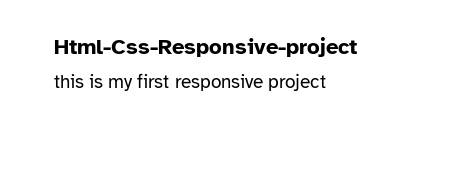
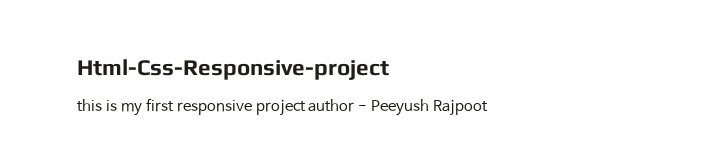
(326, 82) none -> [308,99,489,116] author - Peeyush Rajpoot

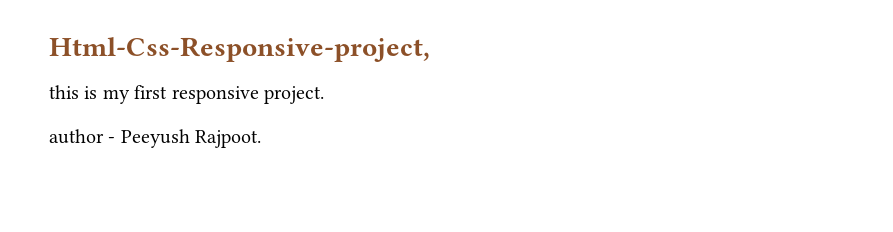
[77,59,389,80] Html-Css-Responsive-project -> [49,37,430,62] Html-Css-Responsive-project,
[255,99,306,116] project -> [264,86,324,104] project. //
[433,99,489,116] Rajpoot -> [195,130,262,148] Rajpoot.

